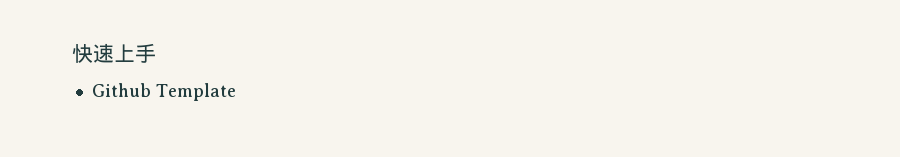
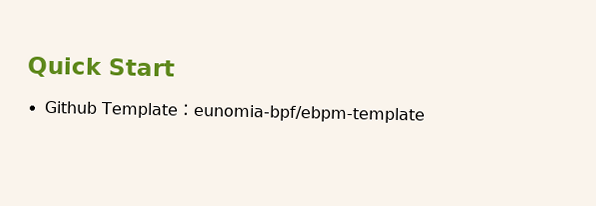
[72,43,156,63] 快速上手 -> [27,56,175,79] Quick Start
(236, 92) none -> [176,103,425,124] ：eunomia-bpf/ebpm-template

